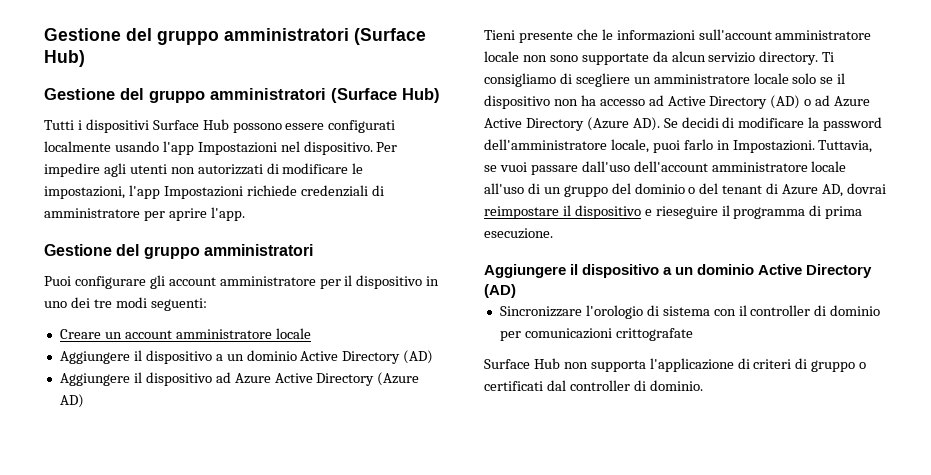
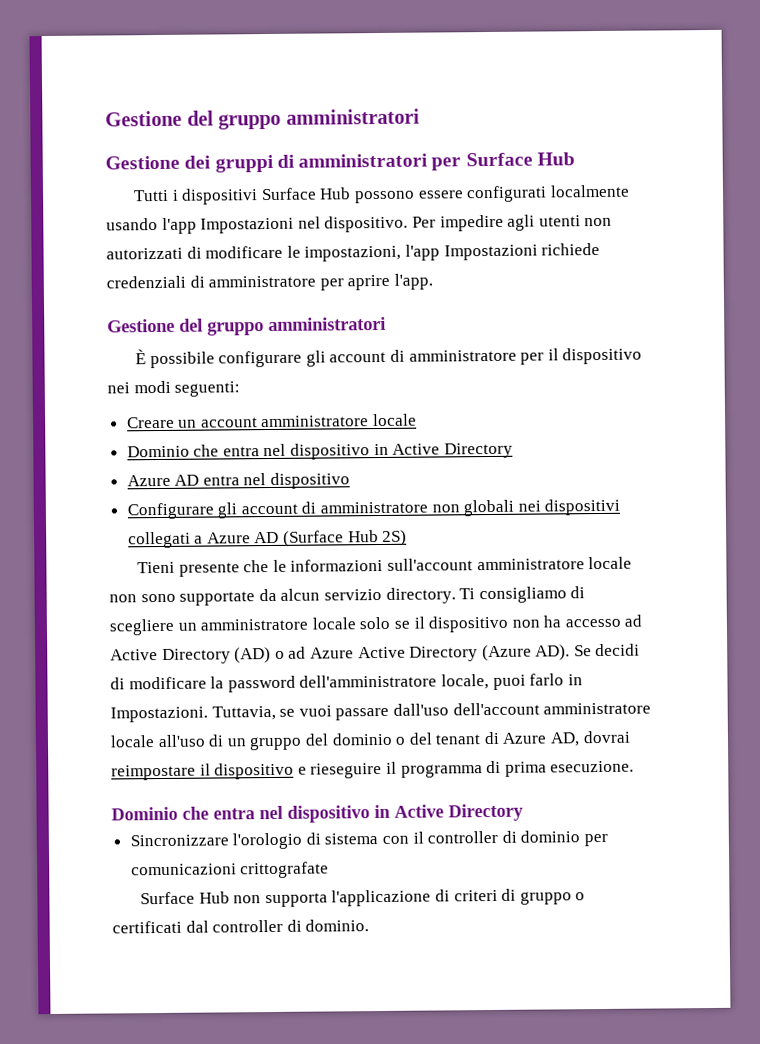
[44,28,426,45] [44,50,85,67] [44,88,440,103] Gestione del gruppo amministratori (Surface Hub) // Gestione del gruppo amministratori (Surface Hub) -> [105,108,420,130] [105,152,575,173] Gestione del gruppo amministratori // Gestione dei gruppi di amministratori per Surface Hub
[44,276,71,286] Puoi -> [134,349,215,369] È possibile
(216, 281) none -> [389,349,405,362] di
[426,276,440,286] [44,297,112,308] in uno dei tre -> [107,382,130,394] nei
[59,350,434,364] [59,372,420,386] [59,394,84,408] Aggiungere il dispositivo a un dominio Active Directory (AD) // Aggiungere il dispositivo ad Azure Active Directory (Azure AD) -> [126,442,513,460] [126,472,351,489] [126,498,621,520] [127,529,408,549] Dominio che entra nel dispositivo in Active Directory // Azure AD entra nel dispositivo // Configurare gli account di amministratore non globali nei dispositivi collegati a Azure AD (Surface Hub 2S)
[484,264,873,278] [484,284,516,298] Aggiungere il dispositivo a un dominio Active Directory (AD) -> [111,803,523,823] Dominio che entra nel dispositivo in Active Directory

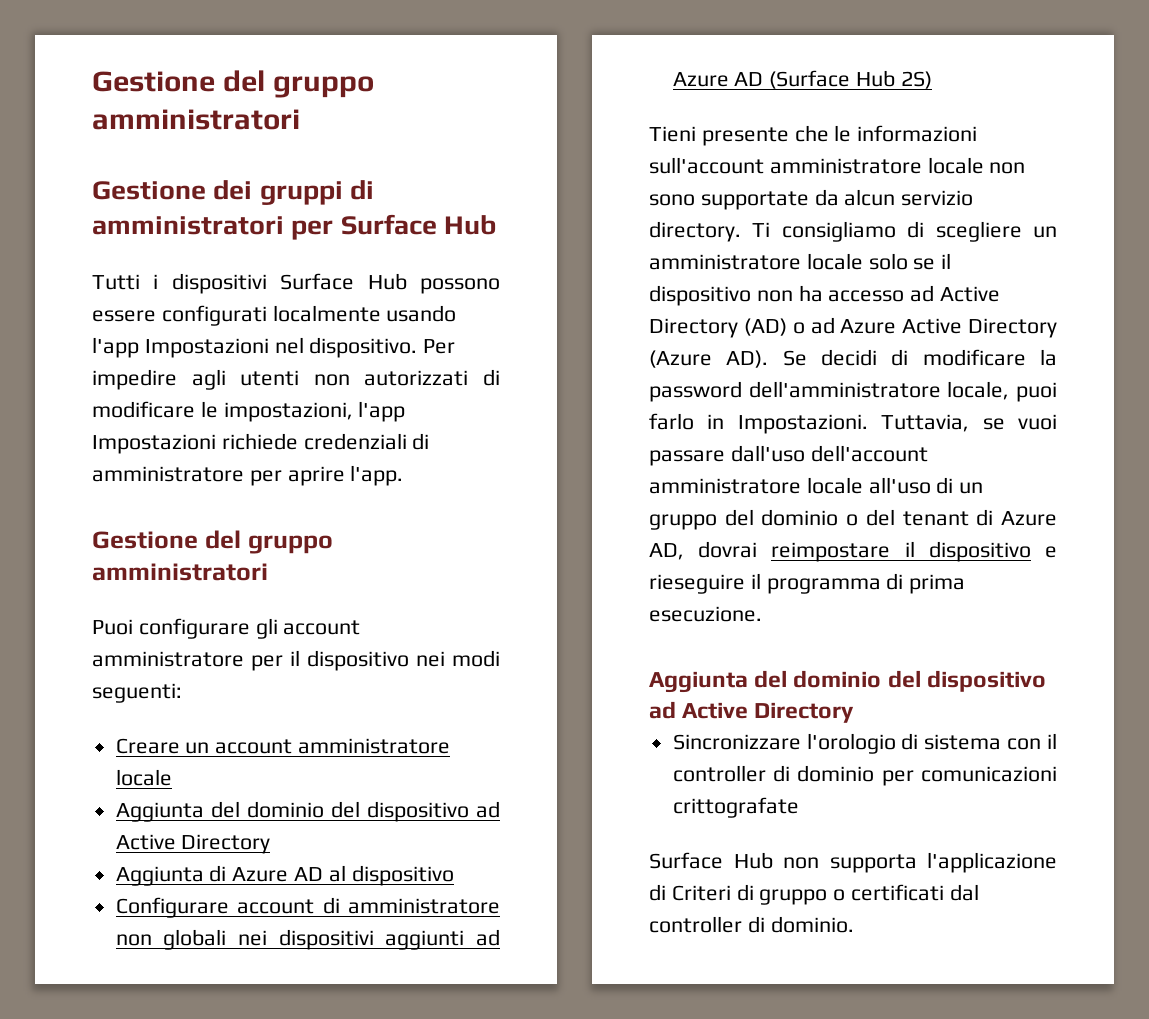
[134,349,215,369] È possibile -> [92,619,133,635] Puoi
[389,349,405,362] di -> (361, 627) none
[126,442,513,460] [126,473,267,487] Dominio che entra nel dispositivo in Active Directory // Azure AD entra nel -> [115,801,500,822] [115,834,271,854] [115,865,346,886] Aggiunta del dominio del dispositivo ad Active Directory // Aggiunta di Azure AD al
[217,502,238,519] gli -> (229, 907) none
[127,531,204,549] collegati a -> [385,929,500,950] aggiunti ad
[111,804,390,823] Dominio che entra nel dispositivo in -> [649,670,1046,693] [649,701,676,719] Aggiunta del dominio del dispositivo ad
[453,889,498,902] criteri -> [671,885,731,901] Criteri

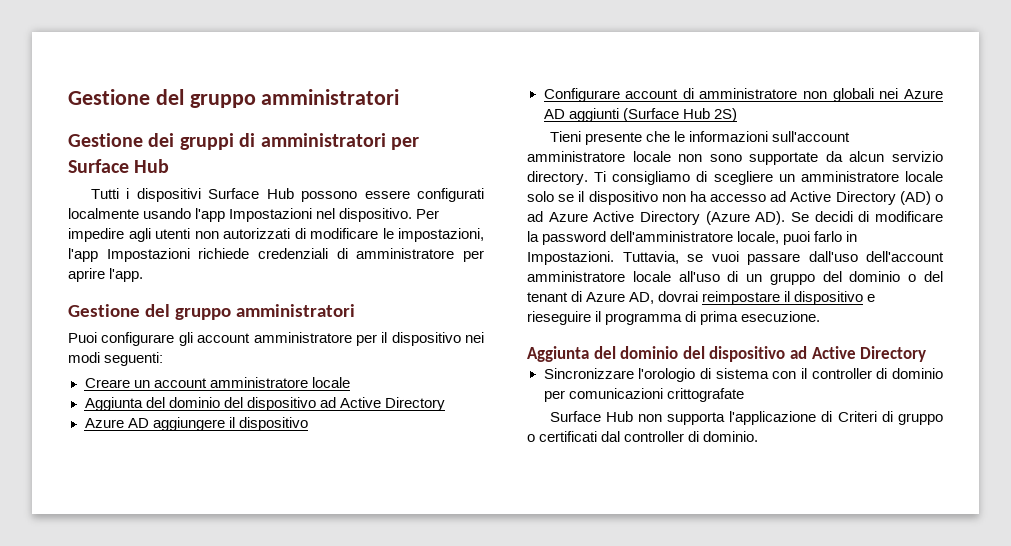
[115,865,346,886] Aggiunta di Azure AD al -> [84,417,235,431] Azure AD aggiungere il
[278,929,500,950] [672,72,764,87] dispositivi aggiunti ad Azure AD -> [904,89,944,99] [543,108,619,122] Azure AD aggiunti

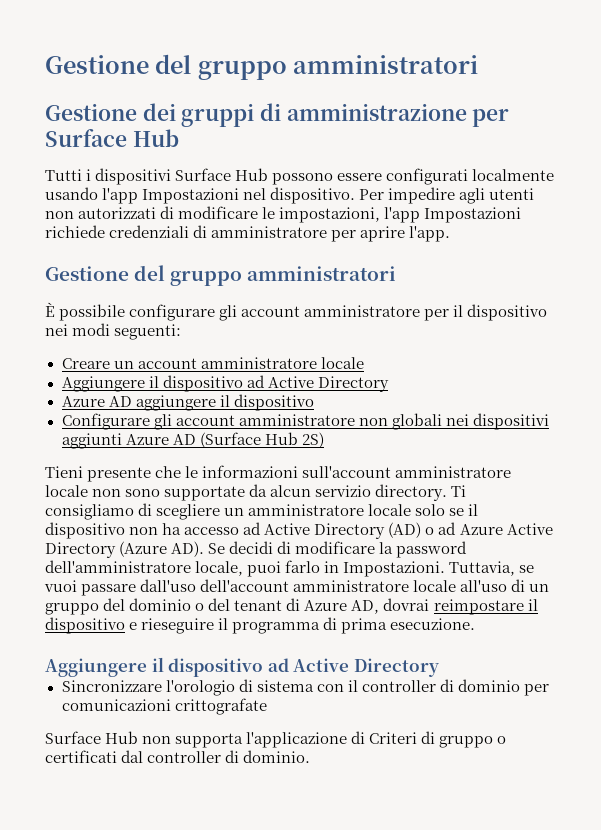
[260,133,386,147] amministratori -> [286,103,467,121] amministrazione
[68,332,97,343] Puoi -> [45,302,126,321] È possibile
[84,397,243,411] Aggiunta del dominio del -> [61,376,159,392] Aggiungere il
[625,88,694,99] account di -> [153,414,235,430] gli account
[904,89,944,99] [543,108,619,122] Azure AD aggiunti -> [472,413,549,430] [61,433,196,449] dispositivi aggiunti Azure AD
[527,346,705,362] Aggiunta del dominio del -> [45,657,164,677] Aggiungere il

